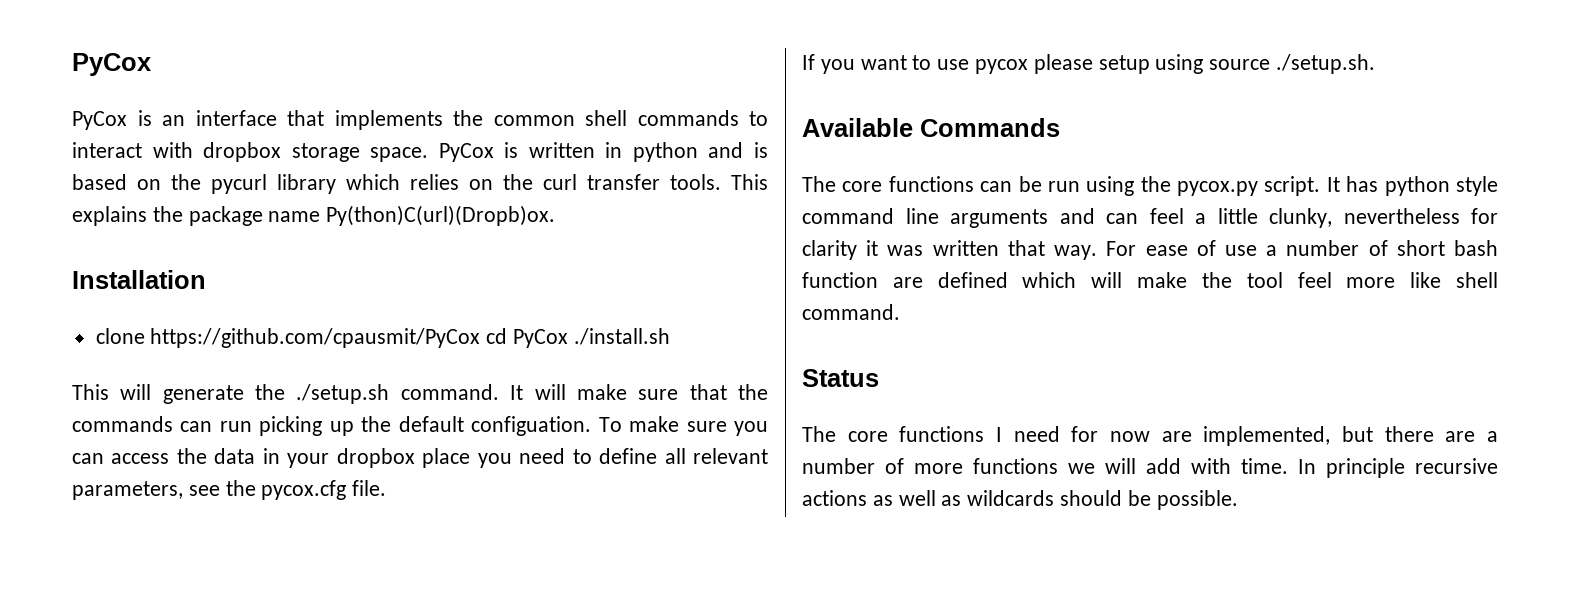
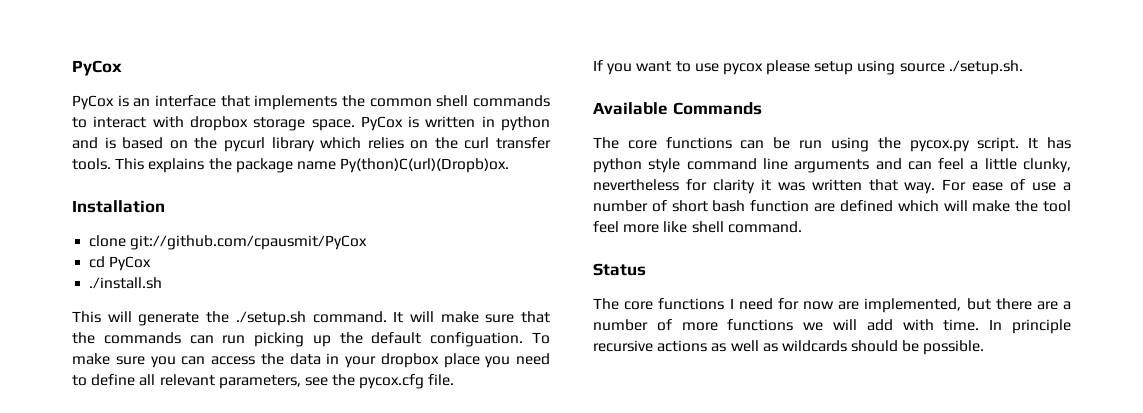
[150,328,481,348] https://github.com/cpausmit/PyCox -> [130,235,368,250] git://github.com/cpausmit/PyCox //
(569, 338) none -> (152, 263) //

